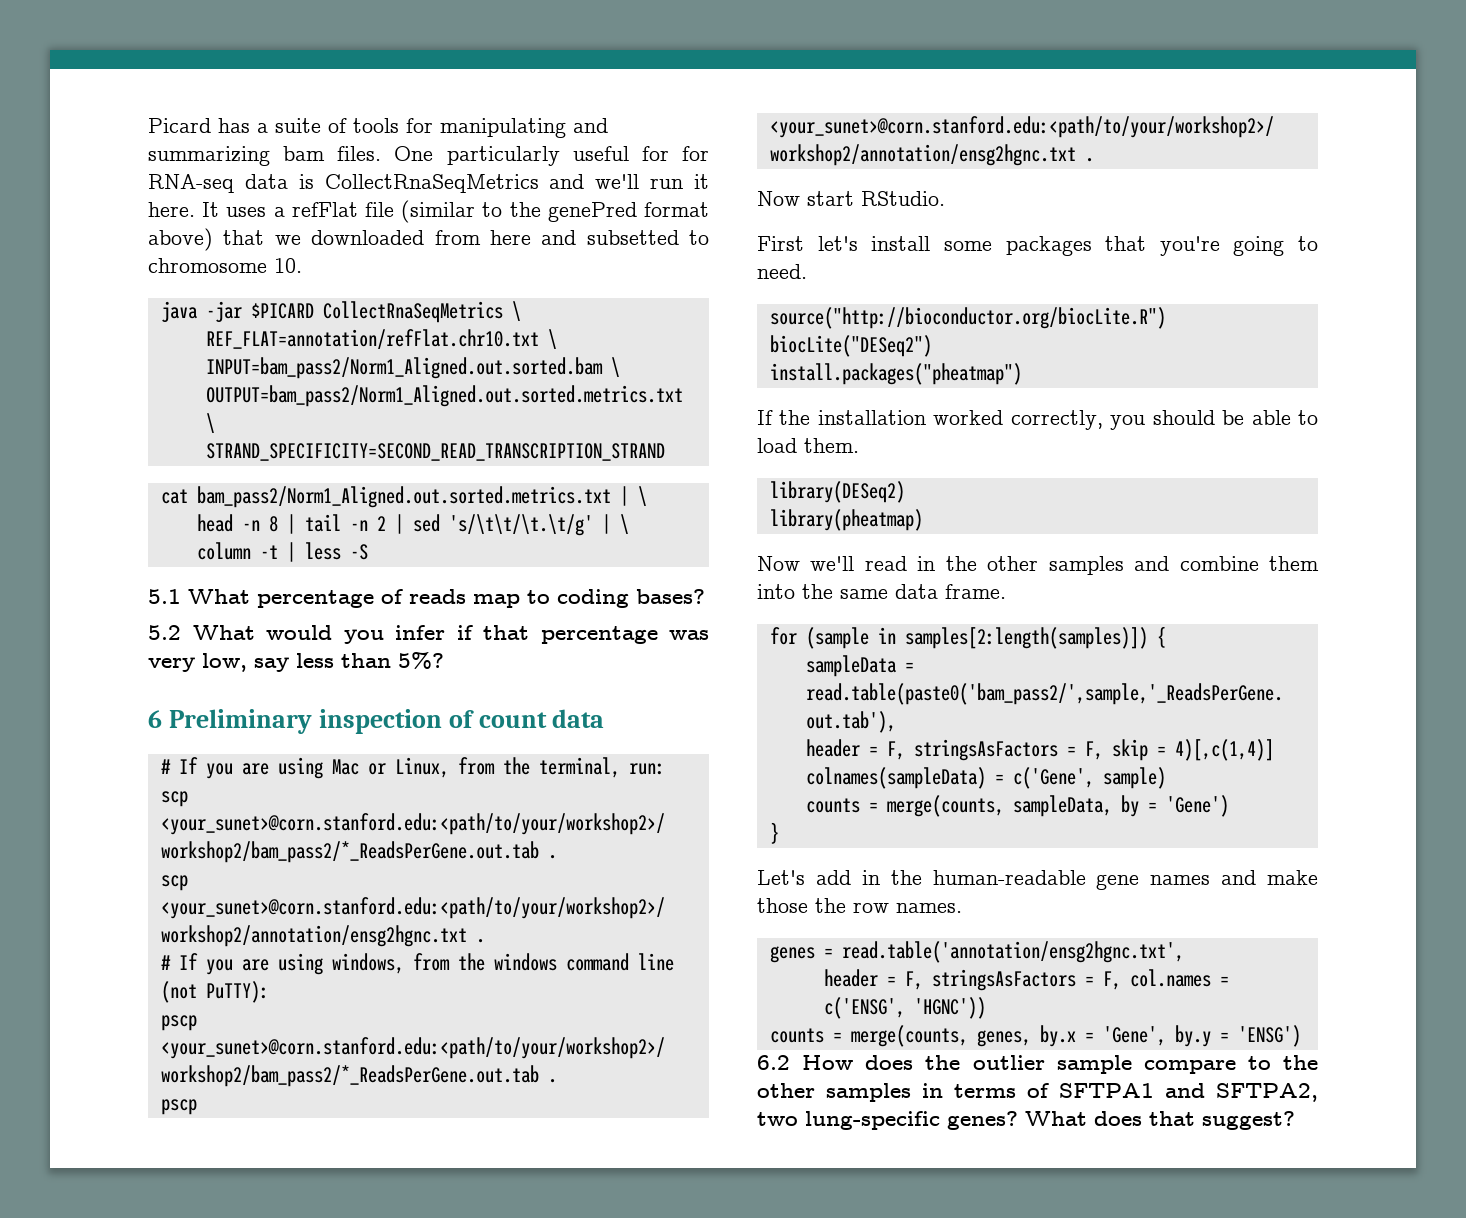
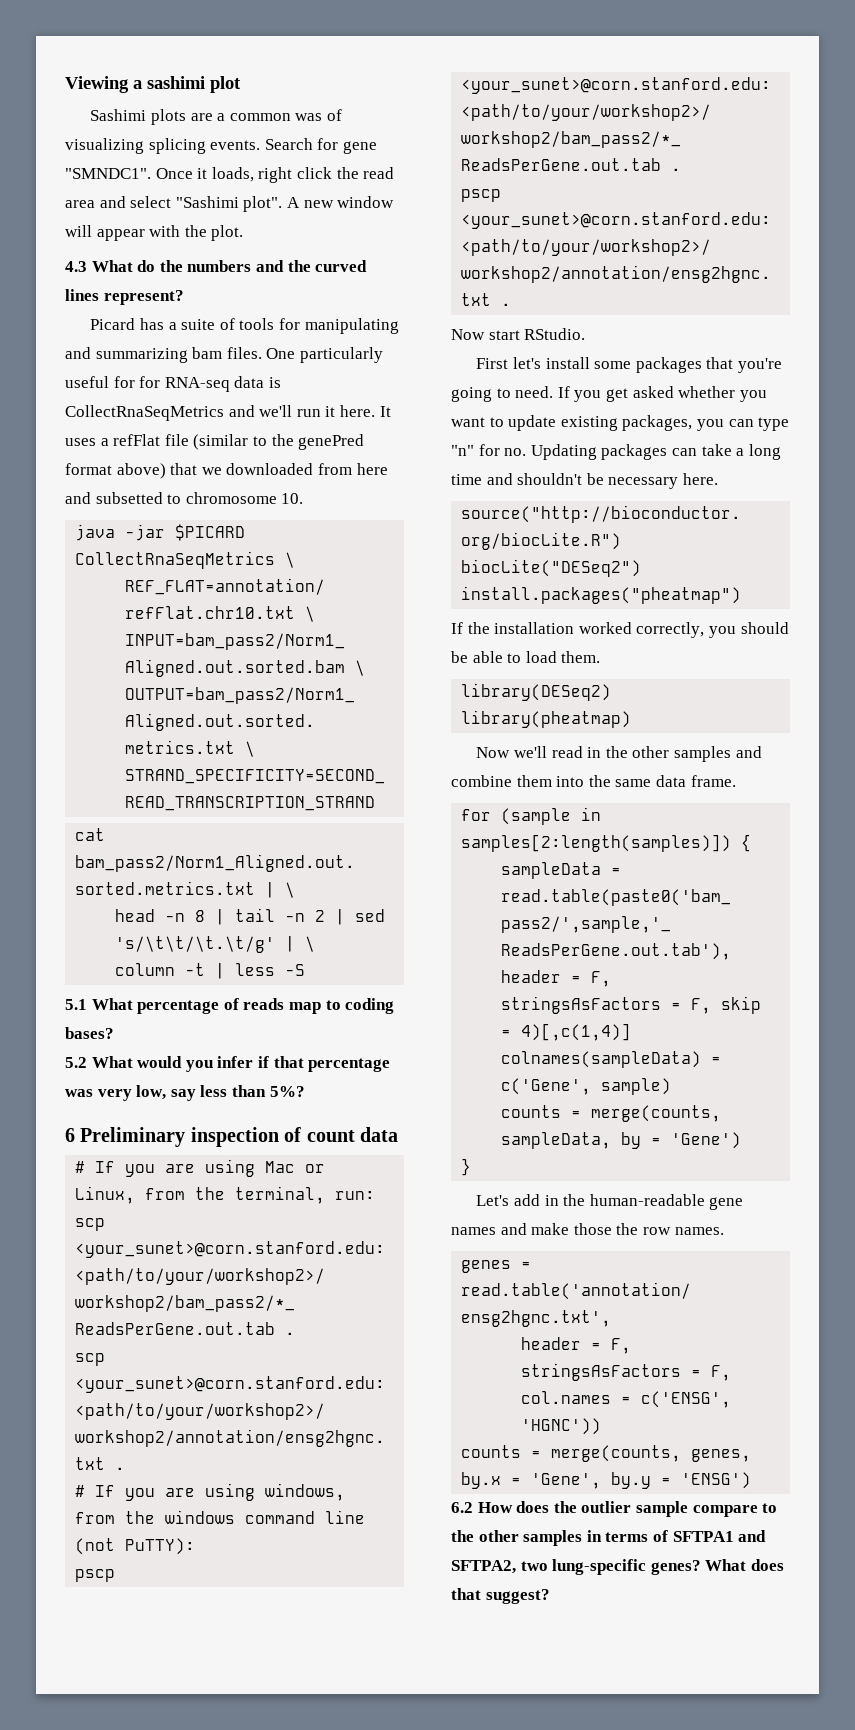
(148, 125) none -> [65,76,241,93] [90,109,343,125] [65,138,377,154] [65,167,395,183] [65,196,395,212] [65,225,244,241] [65,260,368,272] [65,289,184,305] Viewing a sashimi plot // Sashimi plots are a common was of visualizing splicing events. Search for gene "SMNDC1". Once it loads, right click the read area and select "Sashimi plot". A new window will appear with the plot. // 4.3 What do the numbers and the curved lines represent? //
(807, 271) none -> [557,386,767,402] [451,415,790,431] [451,444,781,460] [451,473,718,489] If you get asked whether you want to update existing packages, you can type "n" for no. Updating packages can take a long time and shouldn't be necessary here.

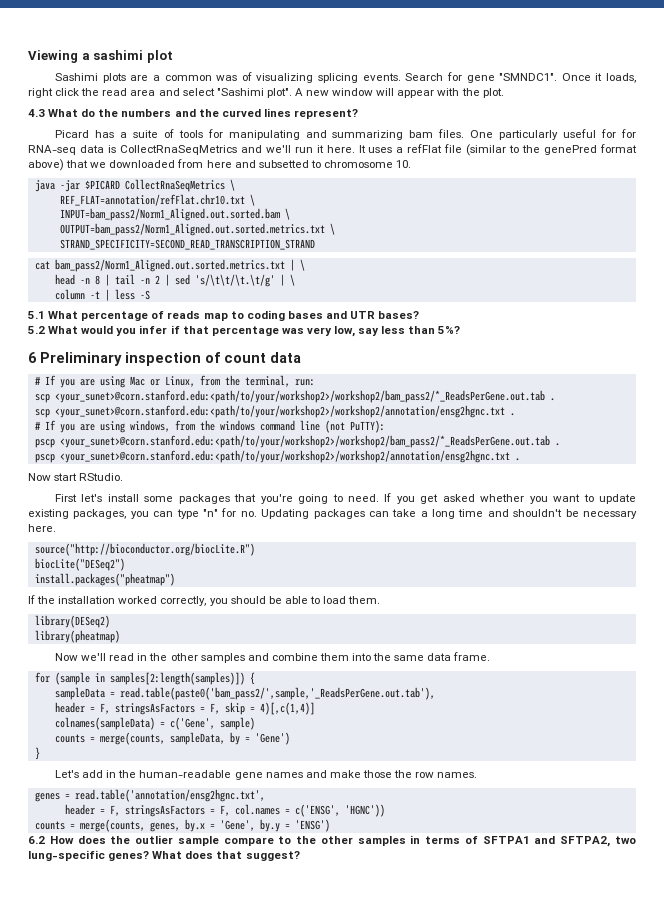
(395, 1006) none -> [287,311,376,319] bases and UTR

